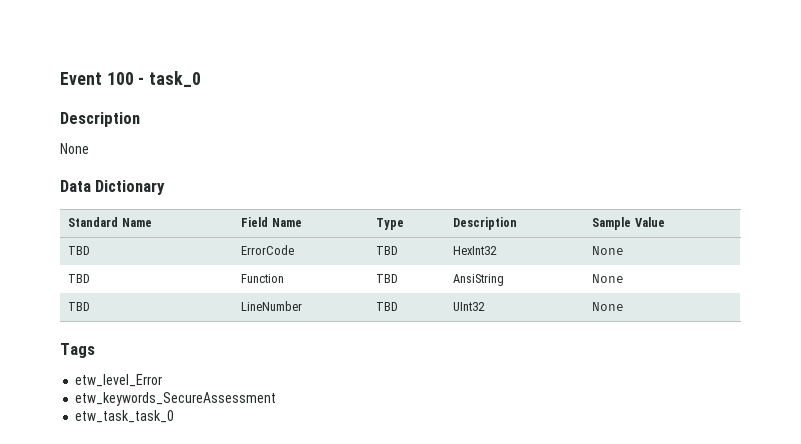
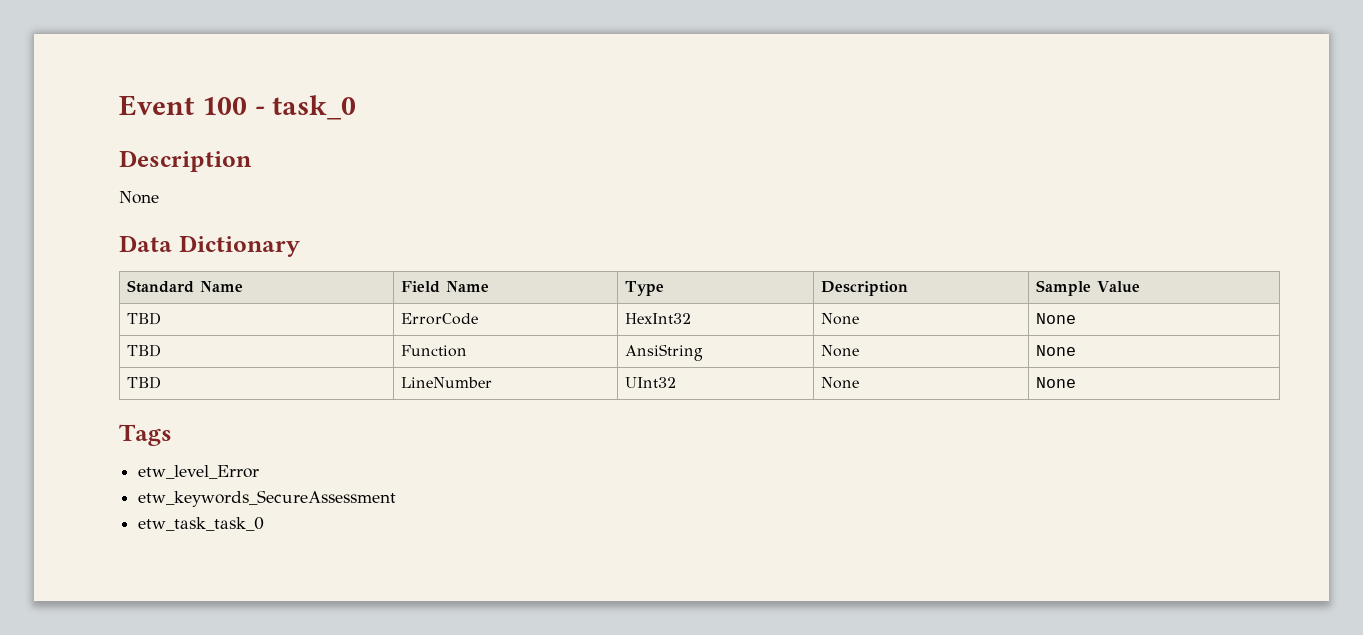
[376,246,399,255] [453,246,498,255] TBD | HexInt32 -> [625,313,692,324] [821,313,860,325] HexInt32 | None
[376,274,399,283] [453,274,505,286] TBD | AnsiString -> [625,344,704,361] [821,345,860,357] AnsiString | None
[376,302,399,311] [453,302,486,311] TBD | UInt32 -> [625,377,677,388] [821,377,860,389] UInt32 | None

